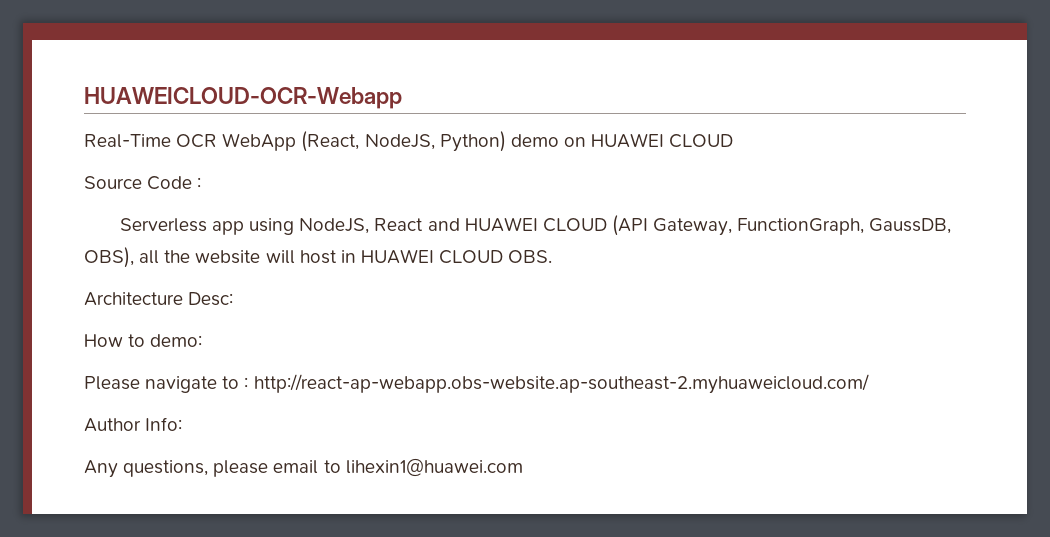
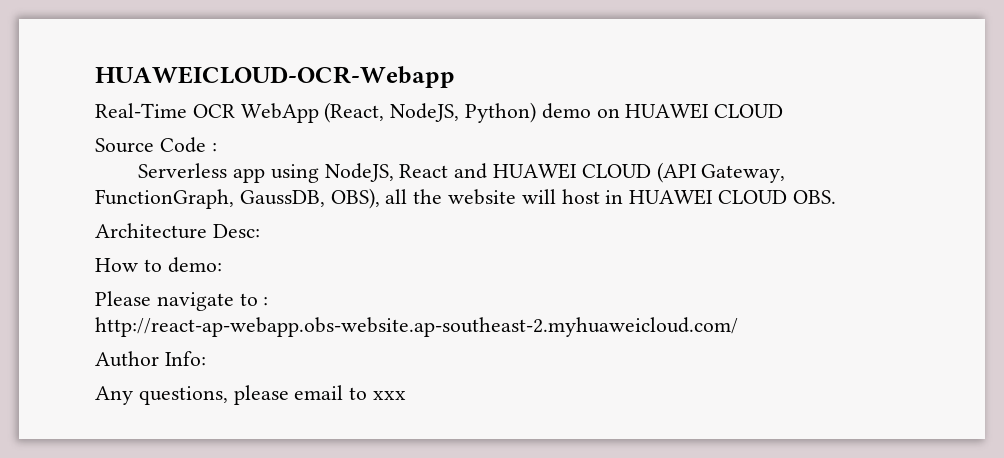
[345,458,523,477] lihexin1@huawei.com -> [373,391,407,400] xxx

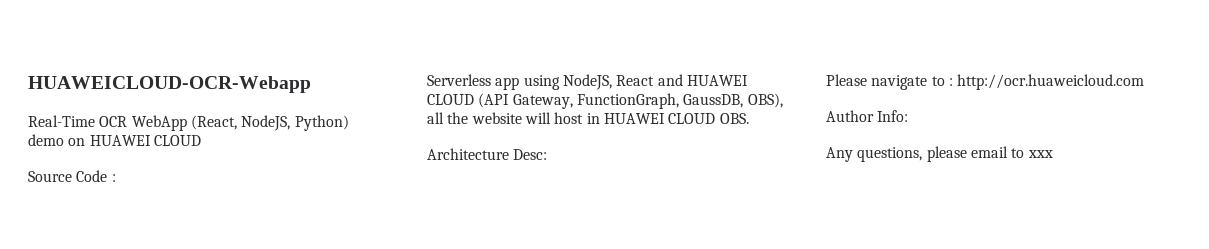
[95,257,222,273] // How to demo: -> (548, 154) none
[95,317,738,337] http://react-ap-webapp.obs-website.ap-southeast-2.myhuaweicloud.com/ -> [957,74,1145,90] http://ocr.huaweicloud.com

